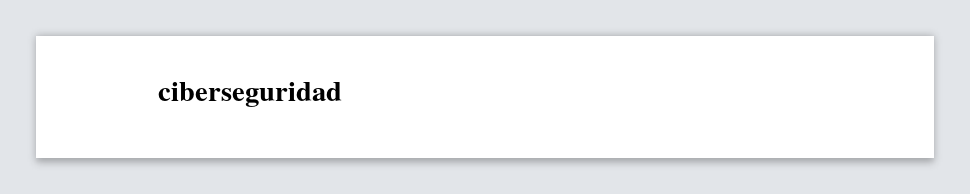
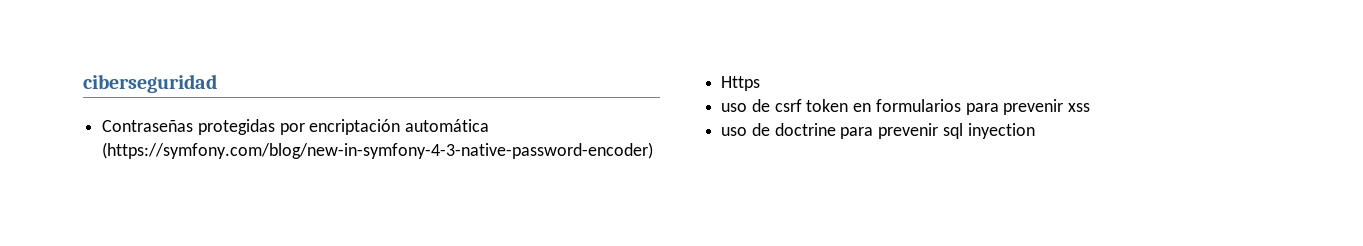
(342, 94) none -> [102,119,490,135] [102,142,654,159] [721,76,761,91] [721,99,1091,115] [721,123,1035,139] // Contraseñas protegidas por encriptación automática (https://symfony.com/blog/new-in-symfony-4-3-native-password-encoder) // Https // uso de csrf token en formularios para prevenir xss // uso de doctrine para prevenir sql inyection

